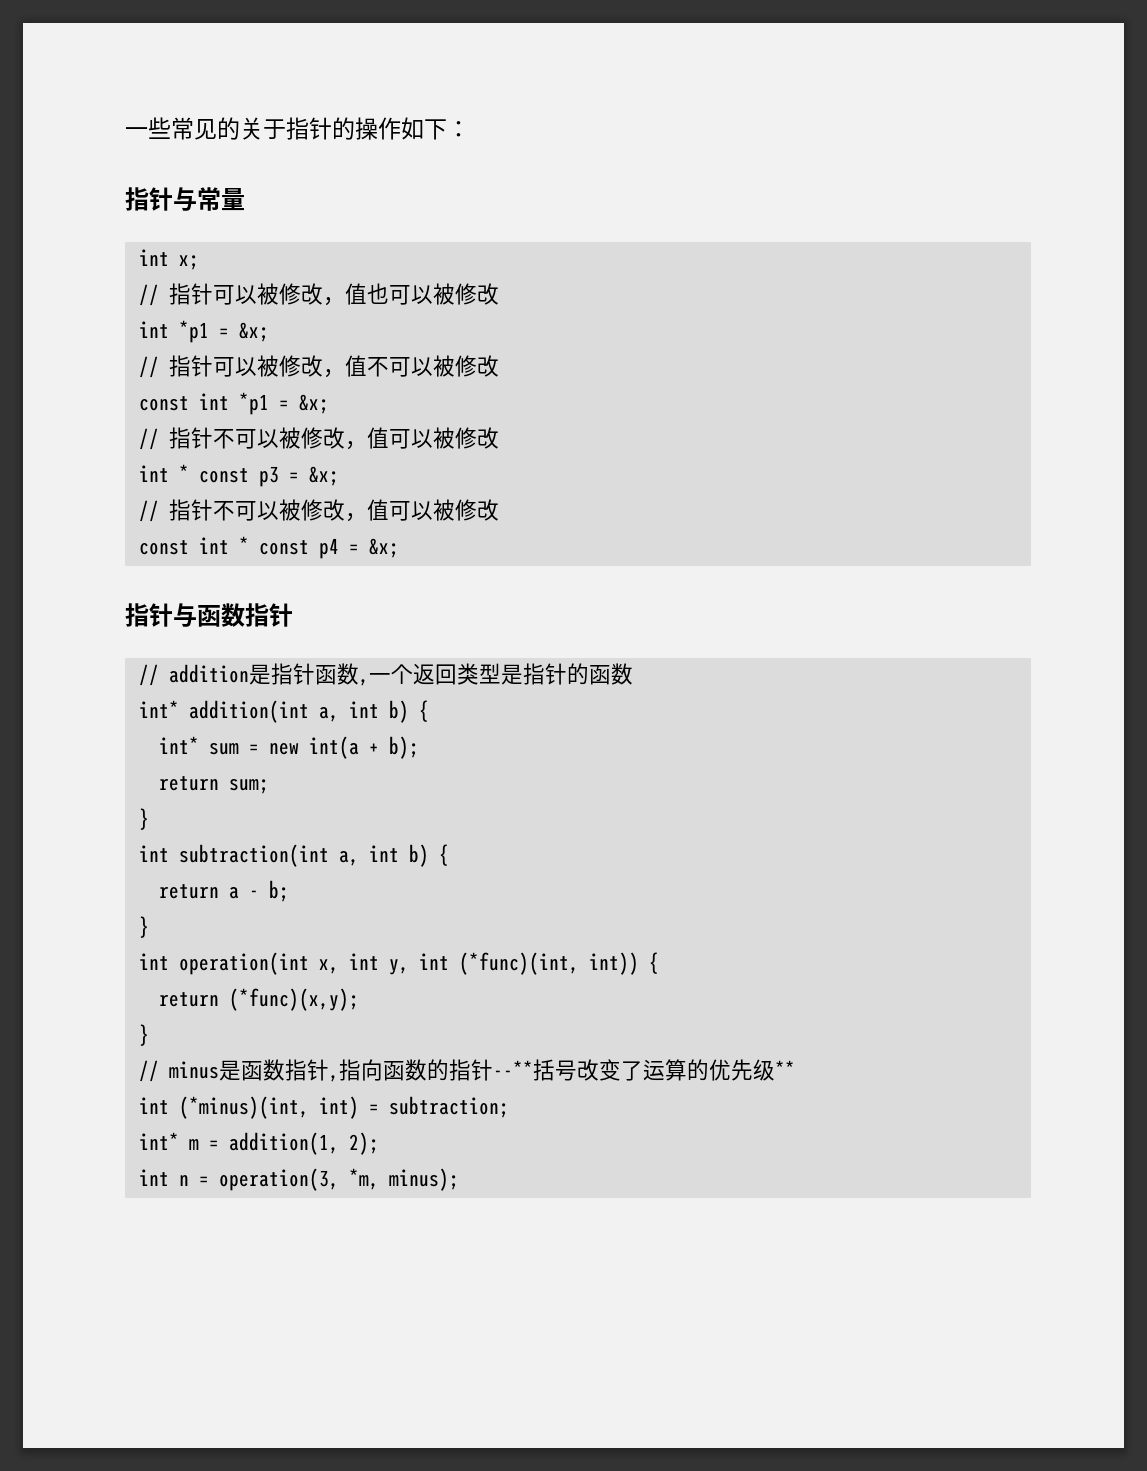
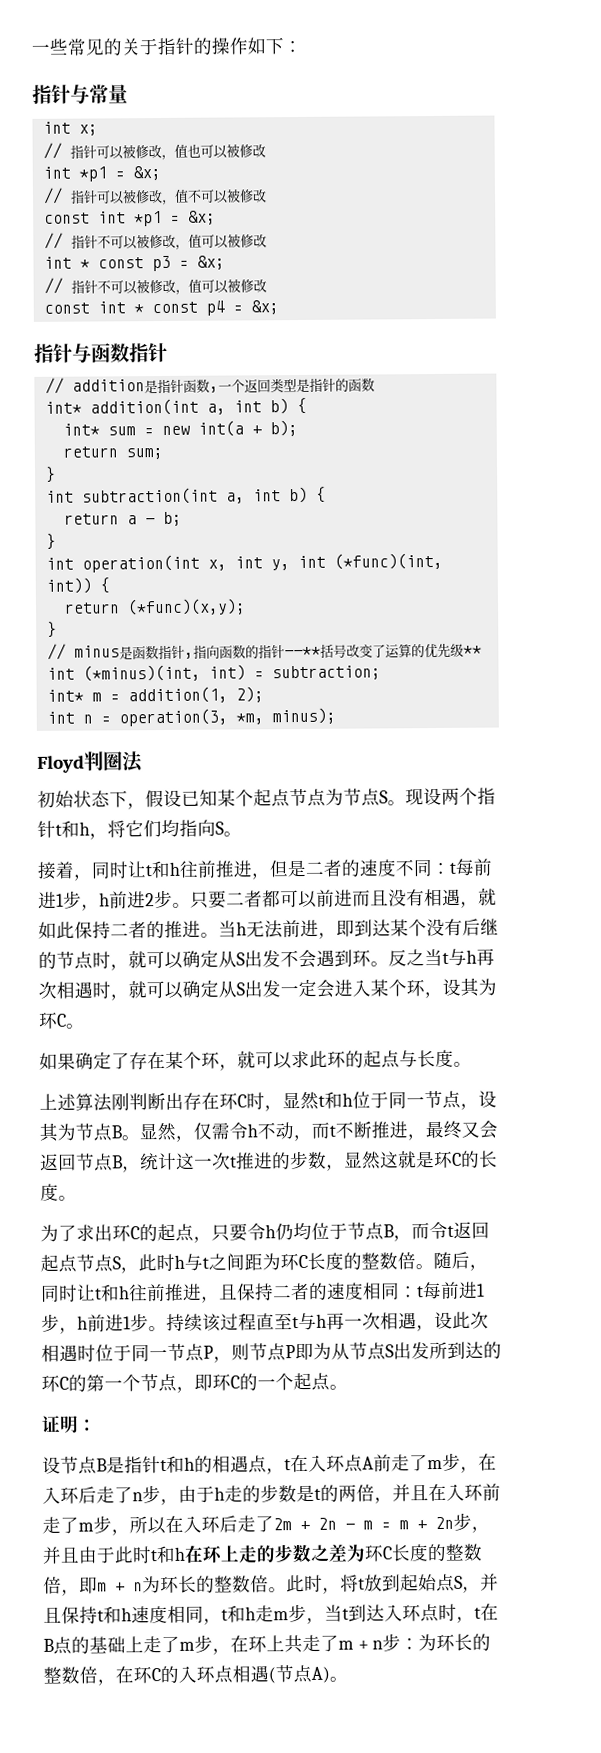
(459, 1179) none -> [37,751,144,773] [37,787,496,810] [37,819,242,840] [37,858,492,881] [38,887,497,911] [38,918,499,939] [38,948,495,971] [38,977,497,1001] [38,1011,85,1029] [39,1049,472,1071] [39,1090,497,1112] [39,1120,498,1142] [40,1150,498,1173] [40,1183,77,1201] [40,1221,490,1243] [40,1251,488,1274] [40,1281,485,1303] [41,1311,489,1334] [41,1341,502,1363] [41,1372,348,1393] [41,1415,97,1433] [42,1452,497,1475] [42,1483,501,1506] [42,1512,490,1536] [42,1543,483,1564] [43,1573,499,1596] [43,1603,499,1625] [43,1633,492,1655] [43,1664,348,1686] // Floyd判圈法 // 初始状态下，假设已知某个起点节点为节点S。现设两个指针t和h，将它们均指向S。 // 接着，同时让t和h往前推进，但是二者的速度不同：t每前进1步，h前进2步。只要二者都可以前进而且没有相遇，就如此保持二者的推进。当h无法前进，即到达某个没有后继的节点时，就可以确定从S出发不会遇到环。反之当t与h再次相遇时，就可以确定从S出发一定会进入某个环，设其为环C。 // 如果确定了存在某个环，就可以求此环的起点与长度。 // 上述算法刚判断出存在环C时，显然t和h位于同一节点，设其为节点B。显然，仅需令h不动，而t不断推进，最终又会返回节点B，统计这一次t推进的步数，显然这就是环C的长度。 // 为了求出环C的起点，只要令h仍均位于节点B，而令t返回起点节点S，此时h与t之间距为环C长度的整数倍。随后，同时让t和h往前推进，且保持二者的速度相同：t每前进1步，h前进1步。持续该过程直至t与h再一次相遇，设此次相遇时位于同一节点P，则节点P即为从节点S出发所到达的环C的第一个节点，即环C的一个起点。 // 证明： // 设节点B是指针t和h的相遇点，t在入环点A前走了m步，在入环后走了n步，由于h走的步数是t的两倍，并且在入环前走了m步，所以在入环后走了2m + 2n - m = m + 2n步，并且由于此时t和h在环上走的步数之差为环C长度的整数倍，即m + n为环长的整数倍。此时，将t放到起始点S，并且保持t和h速度相同，t和h走m步，当t到达入环点时，t在B点的基础上走了m步，在环上共走了m + n步：为环长的整数倍，在环C的入环点相遇(节点A)。

